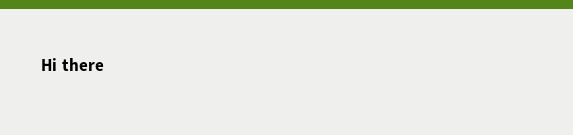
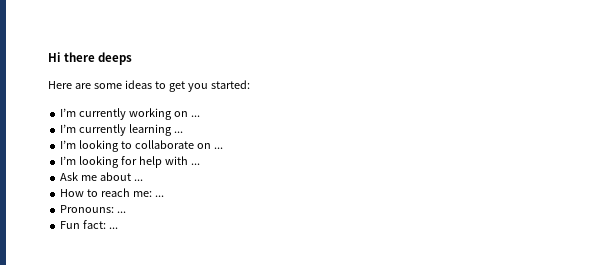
(104, 64) none -> [98,52,133,65] [48,80,250,92] [60,108,200,120] [60,124,184,136] [60,140,223,152] [60,156,200,168] [60,172,144,181] [60,188,164,197] [60,205,127,213] [60,220,119,229] deeps // Here are some ideas to get you started: // I’m currently working on ... // I’m currently learning ... // I’m looking to collaborate on ... // I’m looking for help with ... // Ask me about ... // How to reach me: ... // Pronouns: ... // Fun fact: ...

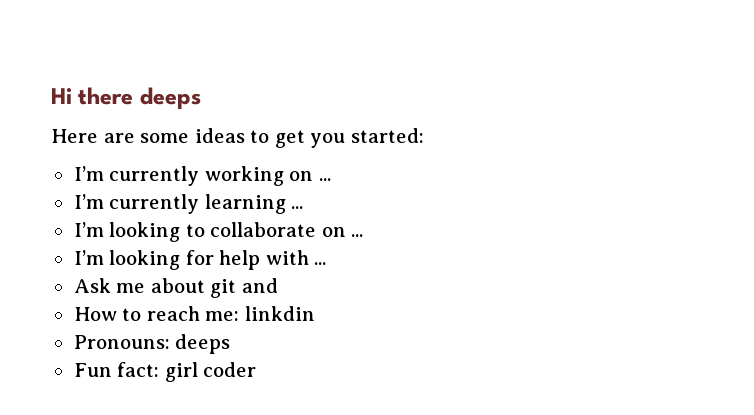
[134,179,144,181] ... -> [210,278,278,298] git and
[154,195,164,197] ... -> [244,306,315,321] linkdin
[117,211,127,213] ... -> [175,334,231,354] deeps
[109,227,119,229] ... -> [164,362,257,382] girl coder

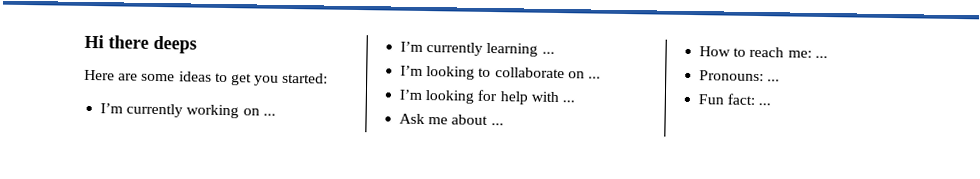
[210,278,278,298] git and -> [490,123,504,126] ...
[244,306,315,321] linkdin -> [814,55,828,59] ...
[175,334,231,354] deeps -> [767,79,781,82] ...
[164,362,257,382] girl coder -> [758,103,772,106] ...

